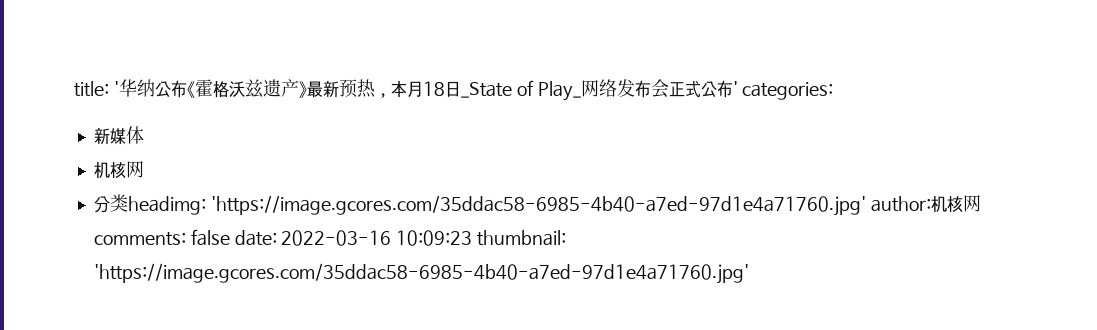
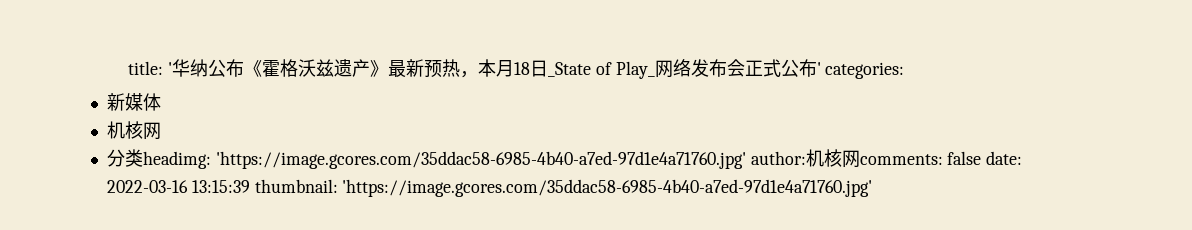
[396,230,473,246] 10:09:23 -> [191,180,250,193] 13:15:39

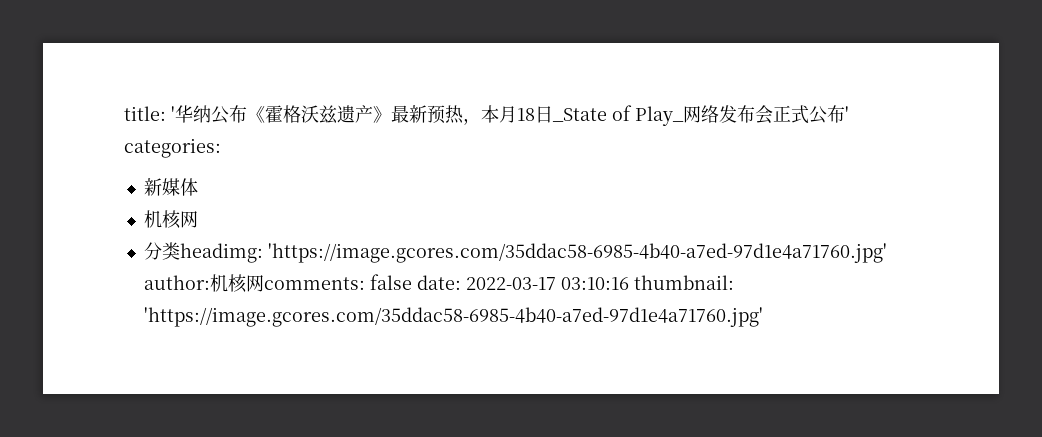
[106,180,250,193] 2022-03-16 13:15:39 -> [465,277,629,290] 2022-03-17 03:10:16

